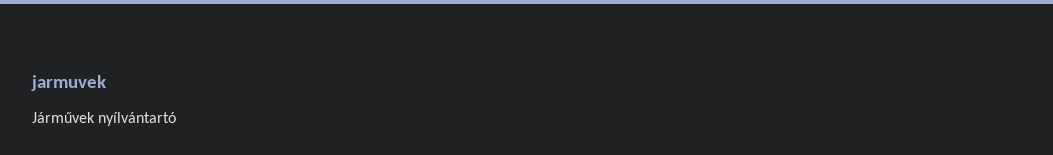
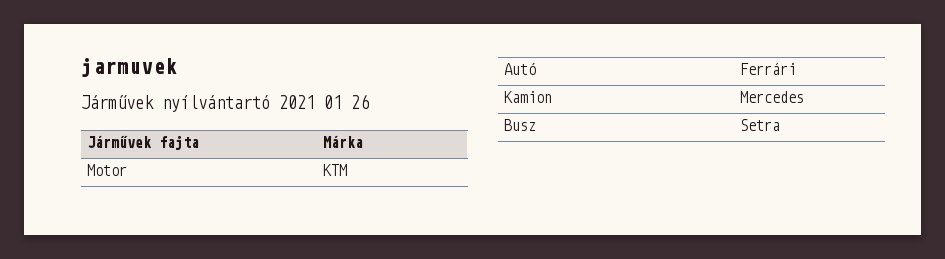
(177, 119) none -> [279,94,369,109] [86,135,199,150] [322,135,363,148] [86,164,127,176] [322,164,347,176] [503,62,536,75] [739,62,796,75] [503,91,552,103] [739,91,804,103] [503,119,536,131] [739,119,780,131] 2021 01 26 // Járművek fajta | Márka // Motor | KTM // Autó | Ferrári // Kamion | Mercedes // Busz | Setra

